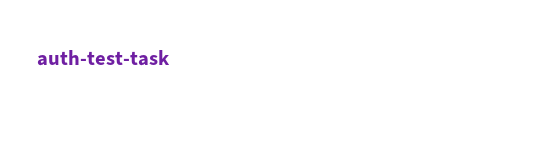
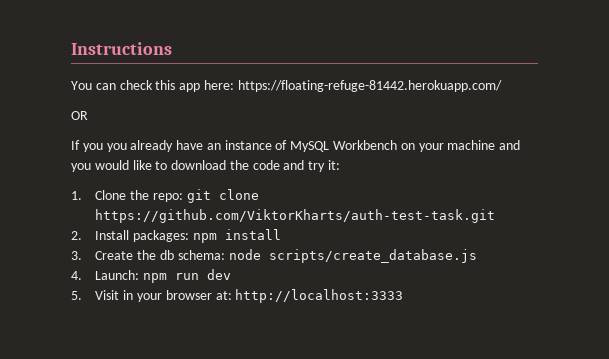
[37,50,170,66] auth-test-task -> [71,42,172,55] [71,80,502,92] [71,111,88,120] [71,140,521,152] [71,160,341,172] [71,189,259,203] [95,209,496,223] [71,229,281,243] [71,249,477,263] [71,269,232,283] [71,289,404,303] Instructions // You can check this app here: https://floating-refuge-81442.herokuapp.com/ // OR // If you you already have an instance of MySQL Workbench on your machine and you would like to download the code and try it: // 1. Clone the repo: git clone https://github.com/ViktorKharts/auth-test-task.git // 2. Install packages: npm install // 3. Create the db schema: node scripts/create_database.js // 4. Launch: npm run dev // 5. Visit in your browser at: http://localhost:3333

